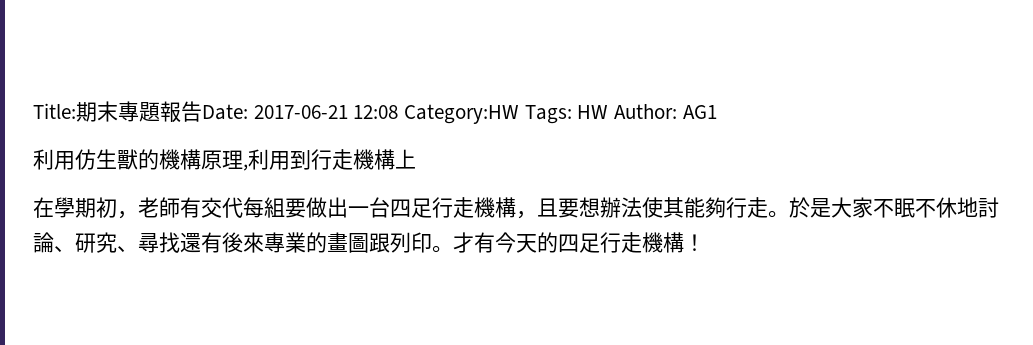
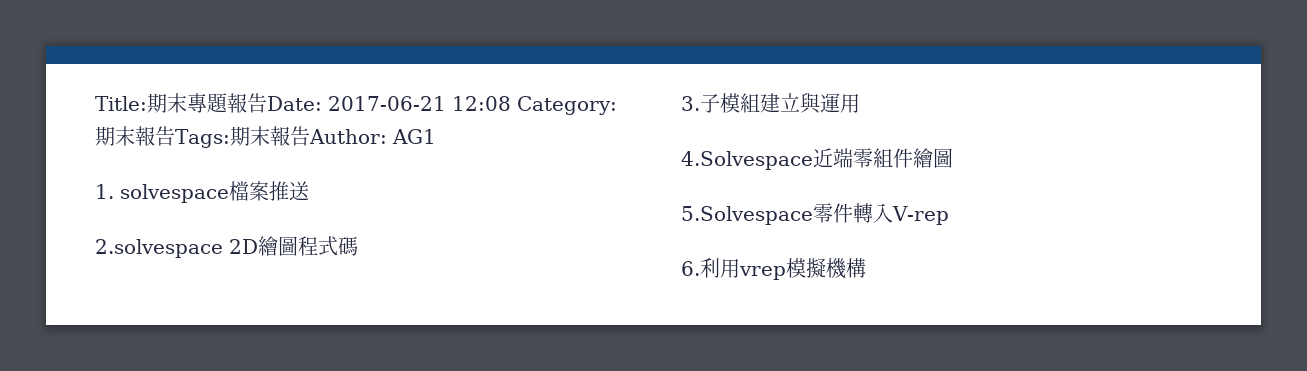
[404,104,717,124] [33,149,416,171] [33,197,999,219] [33,232,705,253] Category:HW Tags: HW Author: AG1 // 利用仿生獸的機構原理,利用到行走機構上 // 在學期初，老師有交代每組要做出一台四足行走機構，且要想辦法使其能夠行走。於是大家不眠不休地討論、研究、尋找還有後來專業的畫圖跟列印。才有今天的四足行走機構！ -> [517,96,617,115] [95,126,436,148] [95,181,309,203] [95,236,358,258] [681,92,860,114] [681,148,953,170] [681,203,949,225] [681,258,866,280] Category:期末報告Tags:期末報告Author: AG1 // 1. solvespace檔案推送 // 2.solvespace 2D繪圖程式碼 // 3.子模組建立與運用 // 4.Solvespace近端零組件繪圖 // 5.Solvespace零件轉入V-rep // 6.利用vrep模擬機構

